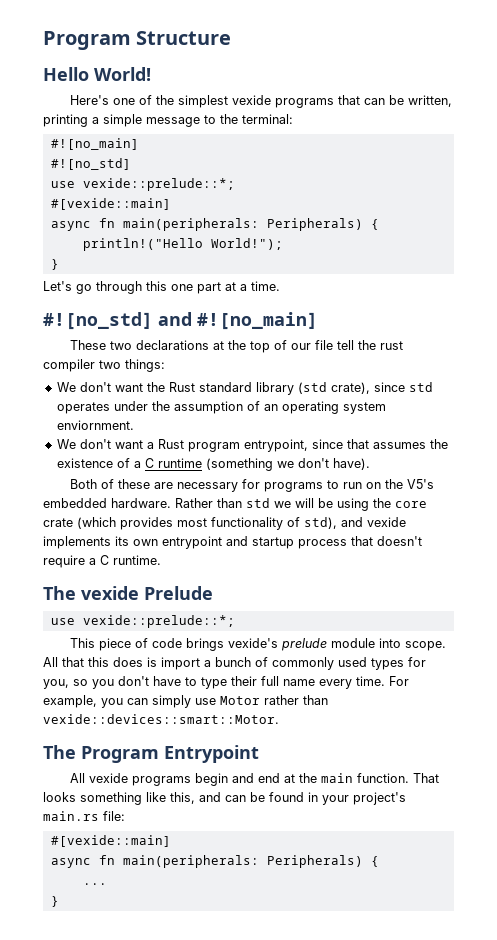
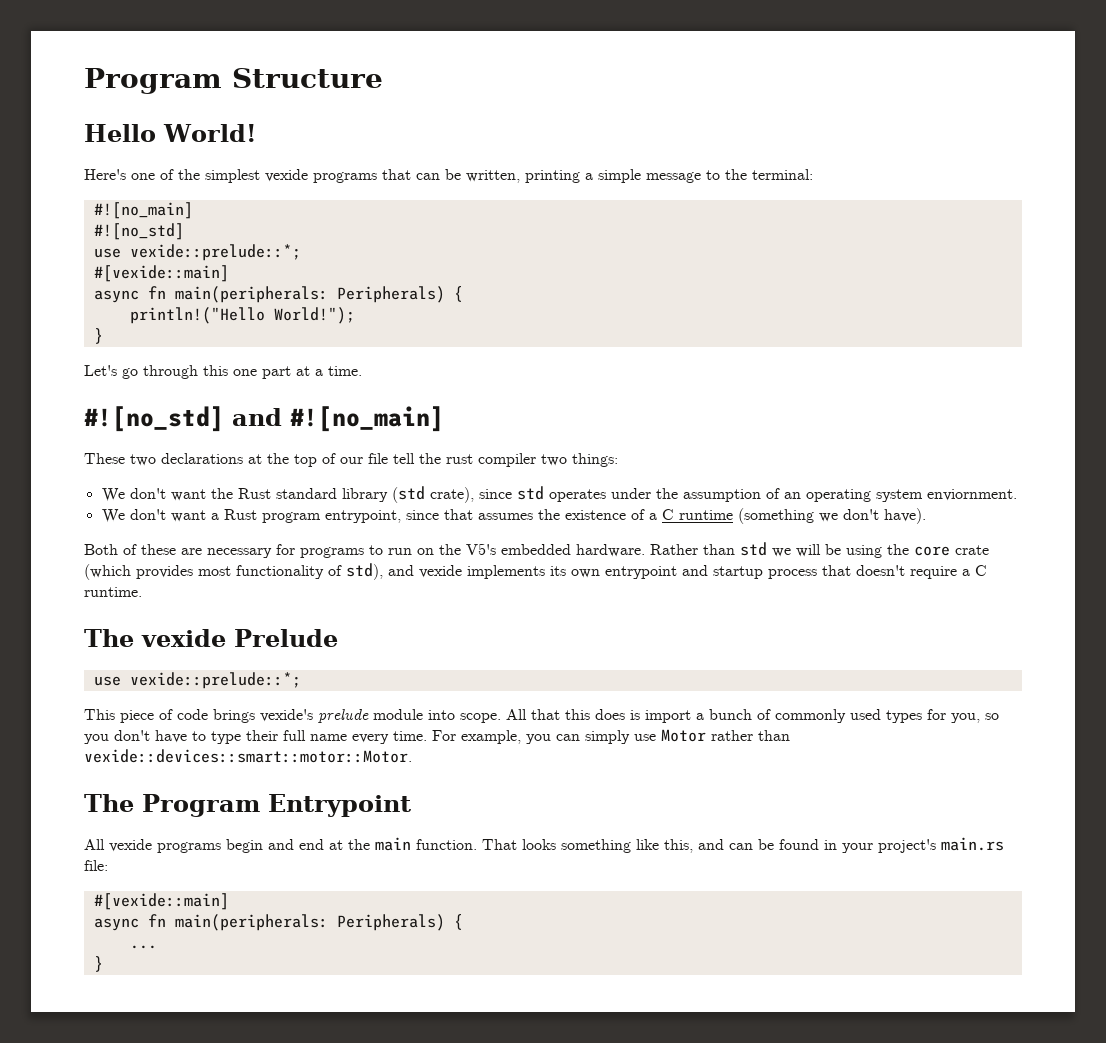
[43,714,279,724] vexide::devices::smart::Motor. -> [84,749,412,763] vexide::devices::smart::motor::Motor.

